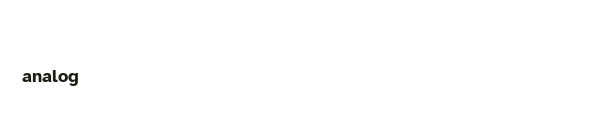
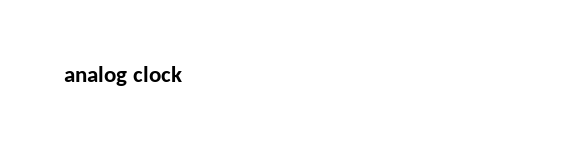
(79, 78) none -> [133,66,183,82] clock

